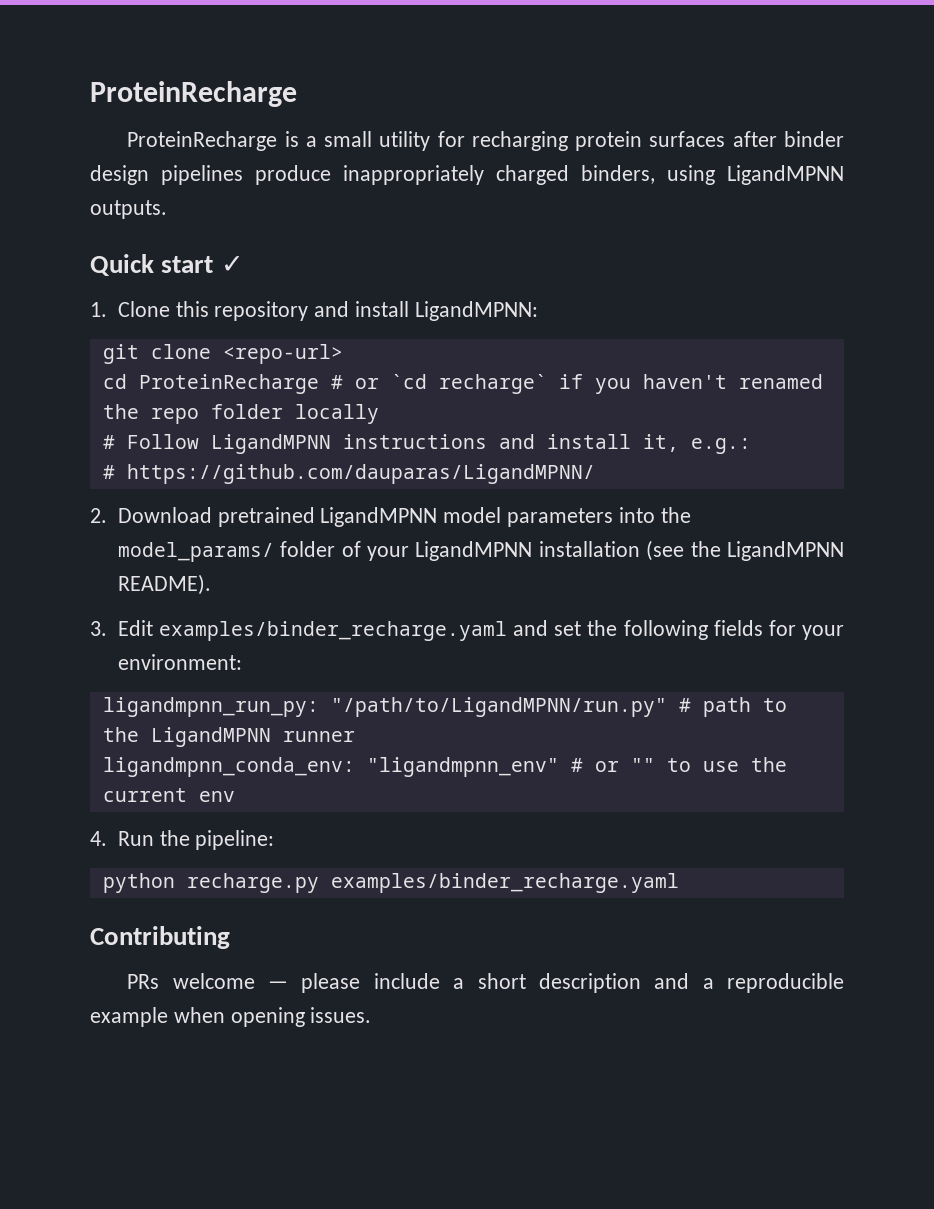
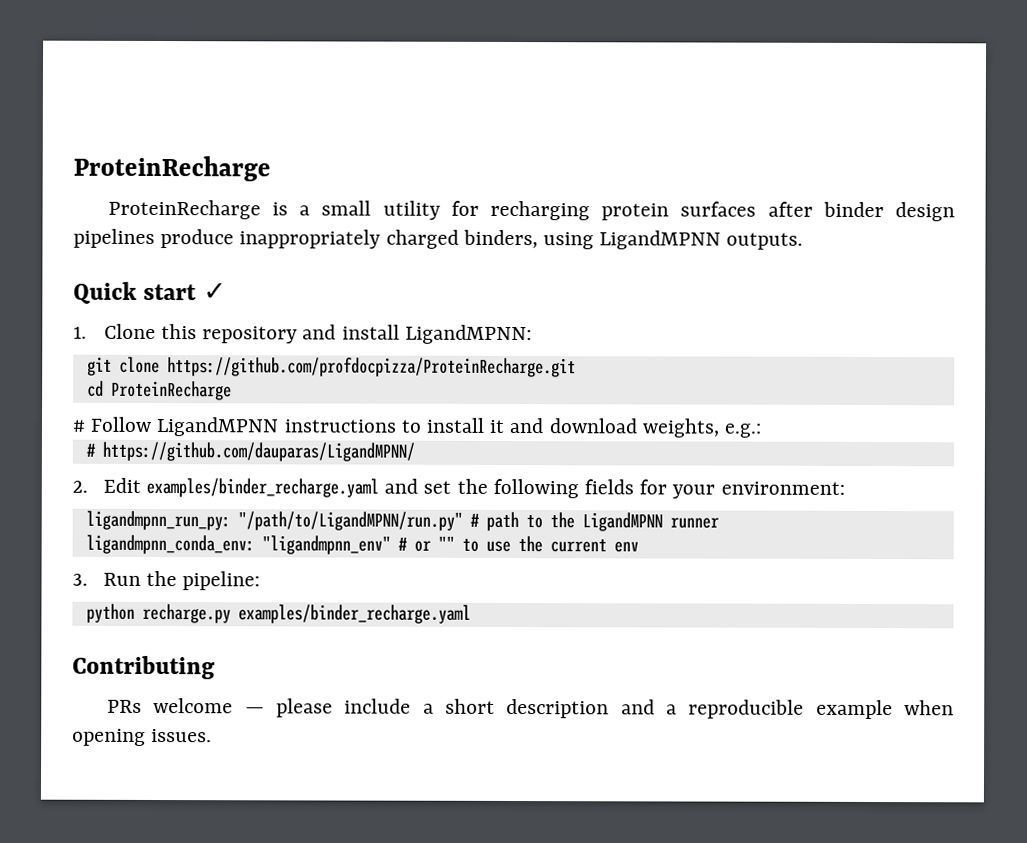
[222,344,343,364] <repo-url> -> [166,357,576,378] https://github.com/profdocpizza/ProteinRecharge.git
[330,374,823,394] [102,404,379,424] [102,434,751,454] [102,464,595,484] [90,507,691,527] [117,540,844,562] [117,574,211,595] [90,621,107,636] # or `cd recharge` if you haven't renamed the repo folder locally // # Follow LigandMPNN instructions and install it, e.g.: // # https://github.com/dauparas/LigandMPNN/ // 2. Download pretrained LigandMPNN model parameters into the model_params/ folder of your LigandMPNN installation (see the LigandMPNN README). // 3. -> [72,416,762,438] [85,441,415,462] [72,480,88,493] // # Follow LigandMPNN instructions to install it and download weights, e.g.: // # https://github.com/dauparas/LigandMPNN/ // 2.
[90,831,107,846] 4. -> [72,573,88,586] 3.

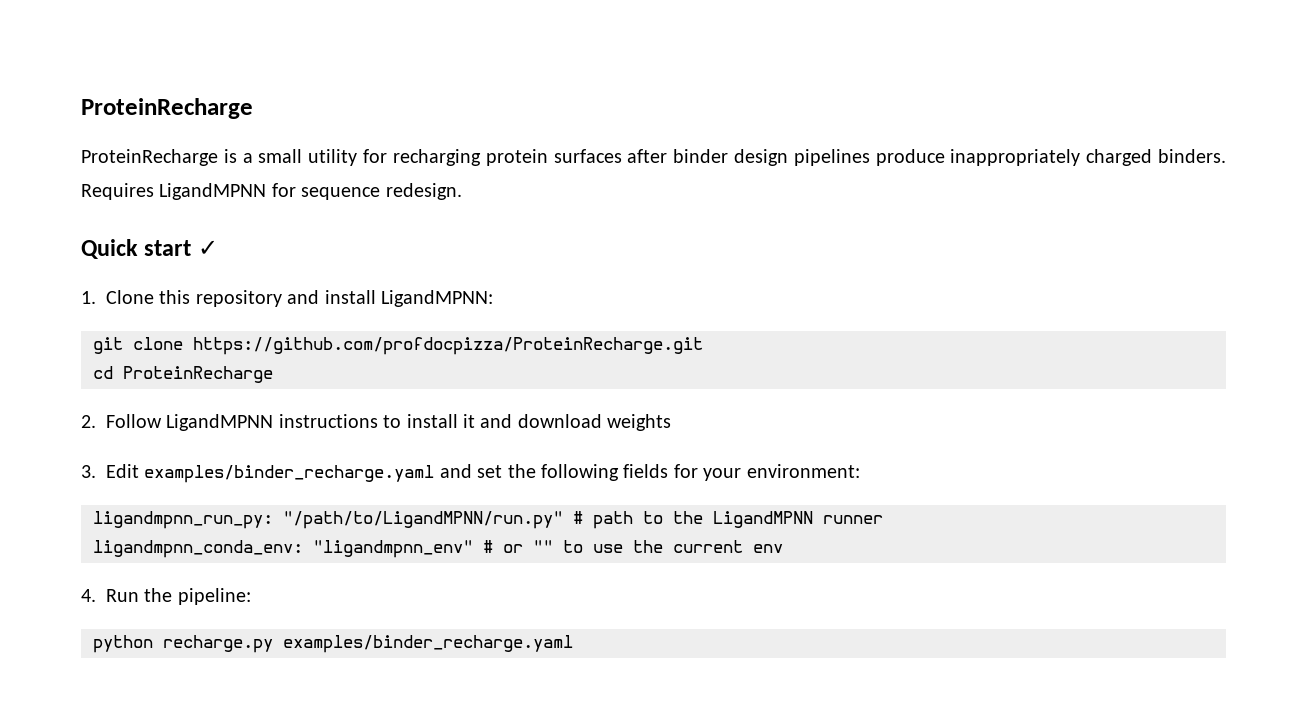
[462,229,804,250] binders, using LigandMPNN outputs. -> [1158,149,1226,163] [81,183,462,200] binders. Requires LigandMPNN for sequence redesign.
[72,419,86,432] # -> [81,415,96,428] 2.
[641,418,762,438] [85,441,415,462] [72,480,88,493] weights, e.g.: // # https://github.com/dauparas/LigandMPNN/ // 2. -> [607,414,672,431] [81,465,96,478] weights // 3.
[72,573,88,586] 3. -> [81,589,96,602] 4.
[72,655,215,680] [106,697,954,720] [72,728,213,746] // Contributing // PRs welcome — please include a short description and a reproducible example when opening issues. -> (573, 644) none

